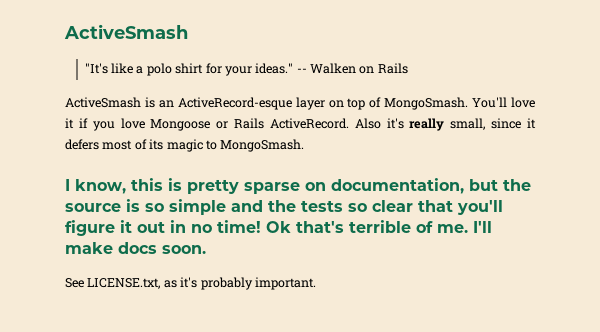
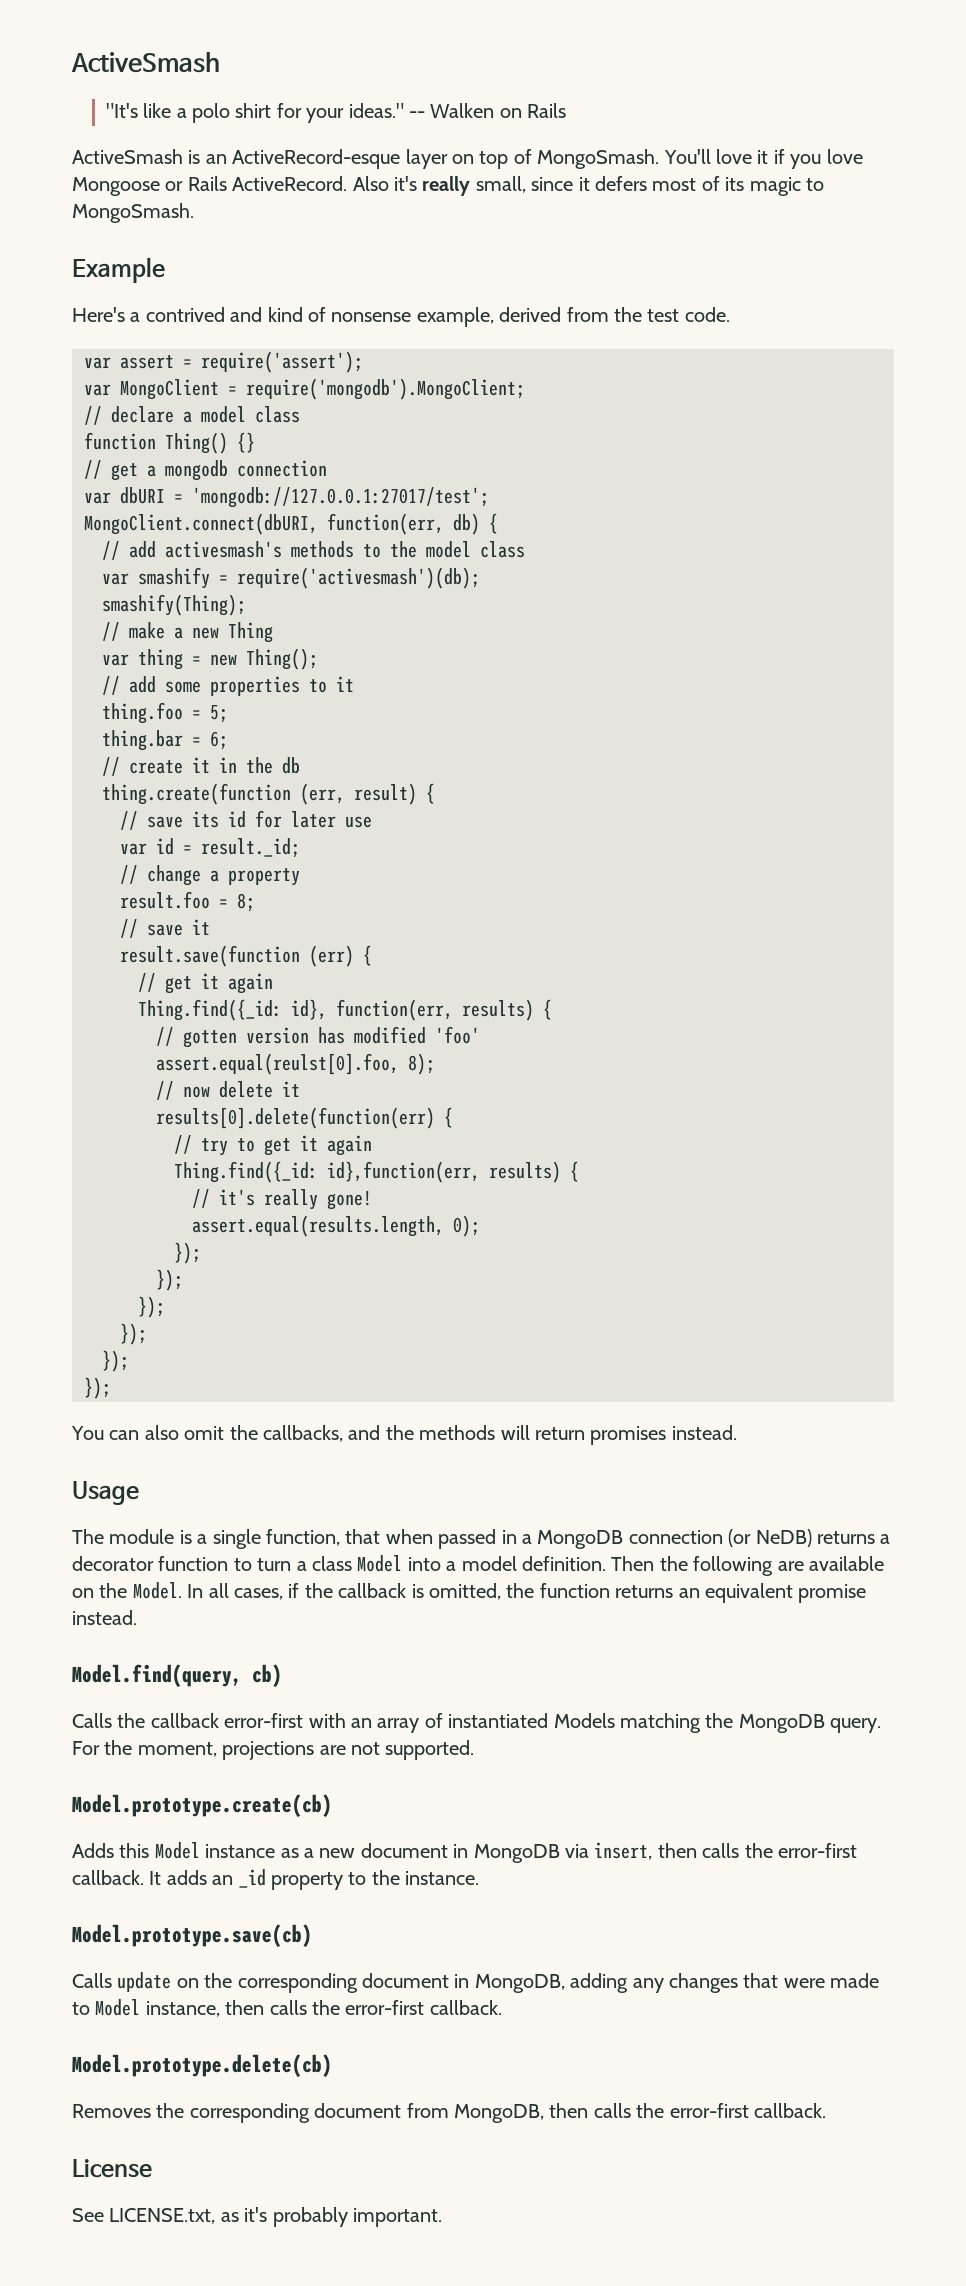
[65,178,531,194] [65,199,503,215] [65,220,492,236] [65,242,206,254] I know, this is pretty sparse on documentation, but the source is so simple and the tests so clear that you'll figure it out in no time! Ok that's terrible of me. I'll make docs soon. -> [72,257,165,283] [72,307,730,327] [84,351,363,373] [84,378,525,400] [84,406,300,425] [84,432,255,454] [84,460,327,481] [84,487,489,508] [84,513,498,535] [102,541,525,560] [102,567,480,589] [102,594,246,616] [102,622,273,643] [102,648,318,670] [102,676,354,696] [102,702,228,724] [102,730,228,751] [102,757,300,776] [102,783,435,805] [120,810,372,830] [120,838,300,858] [120,865,300,886] [120,891,255,912] [120,919,210,938] [120,945,372,967] [138,973,273,994] [138,999,552,1021] [156,1026,480,1048] [156,1053,435,1075] [156,1081,300,1100] [156,1107,453,1129] [174,1135,372,1156] [174,1161,579,1183] [192,1189,372,1210] [192,1215,480,1237] [174,1242,201,1264] [156,1269,183,1291] [138,1296,165,1318] [120,1323,147,1345] [102,1350,129,1372] [84,1377,111,1399] [71,1425,737,1445] [72,1481,139,1505] [72,1529,891,1549] [72,1555,884,1576] [72,1582,867,1603] [72,1610,137,1625] [72,1664,282,1687] [72,1713,882,1733] [72,1740,475,1760] [72,1794,332,1817] [72,1842,857,1863] [72,1869,480,1890] [72,1924,312,1947] [72,1972,880,1993] [72,1999,502,2017] [72,2054,332,2077] [72,2103,826,2123] [72,2159,152,2178] Example // Here's a contrived and kind of nonsense example, derived from the test code. // var assert = require('assert'); // var MongoClient = require('mongodb').MongoClient; // // declare a model class // function Thing() {} // // get a mongodb connection // var dbURI = 'mongodb://127.0.0.1:27017/test'; // MongoClient.connect(dbURI, function(err, db) { // // add activesmash's methods to the model class // var smashify = require('activesmash')(db); // smashify(Thing); // // make a new Thing // var thing = new Thing(); // // add some properties to it // thing.foo = 5; // thing.bar = 6; // // create it in the db // thing.create(function (err, result) { // // save its id for later use // var id = result._id; // // change a property // result.foo = 8; // // save it // result.save(function (err) { // // get it again // Thing.find({_id: id}, function(err, results) { // // gotten version has modified 'foo' // assert.equal(reulst[0].foo, 8); // // now delete it // results[0].delete(function(err) { // // try to get it again // Thing.find({_id: id},function(err, results) { // // it's really gone! // assert.equal(results.length, 0); // }); // }); // }); // }); // }); // }); // You can also omit the callbacks, and the methods will return promises instead. // Usage // The module is a single function, that when passed in a MongoDB connection (or NeDB) returns a decorator function to turn a class Model into a model definition. Then the following are available on the Model. In all cases, if the callback is omitted, the function returns an equivalent promise instead. // Model.find(query, cb) // Calls the callback error-first with an array of instantiated Models matching the MongoDB query. For the moment, projections are not supported. // Model.prototype.create(cb) // Adds this Model instance as a new document in MongoDB via insert, then calls the error-first callback. It adds an _id property to the instance. // Model.prototype.save(cb) // Calls update on the corresponding document in MongoDB, adding any changes that were made to Model instance, then calls the error-first callback. // Model.prototype.delete(cb) // Removes the corresponding document from MongoDB, then calls the error-first callback. // License

